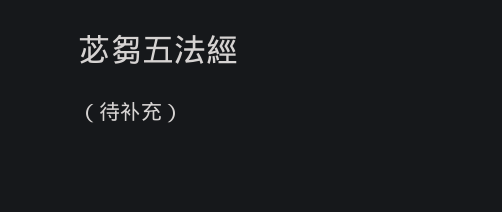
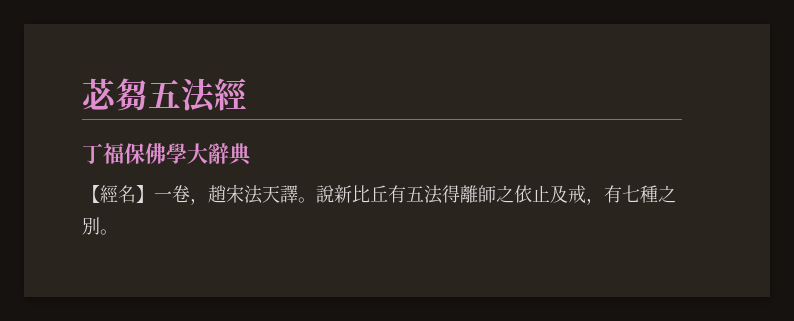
[78,101,183,123] （待补充） -> [82,143,253,166] [82,184,676,205] [82,217,118,235] 丁福保佛學大辭典 // 【經名】一卷，趙宋法天譯。說新比丘有五法得離師之依止及戒，有七種之別。

